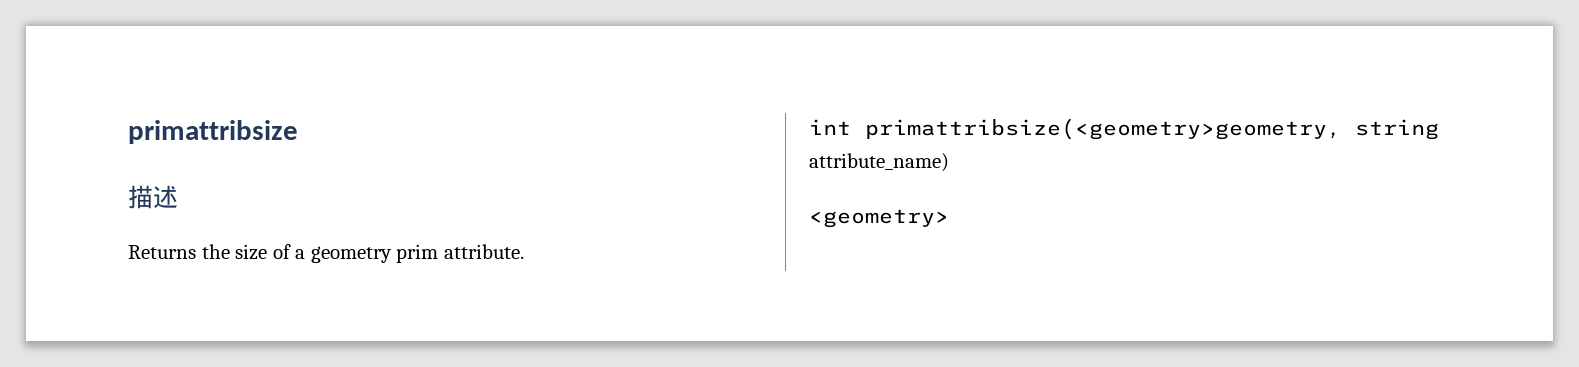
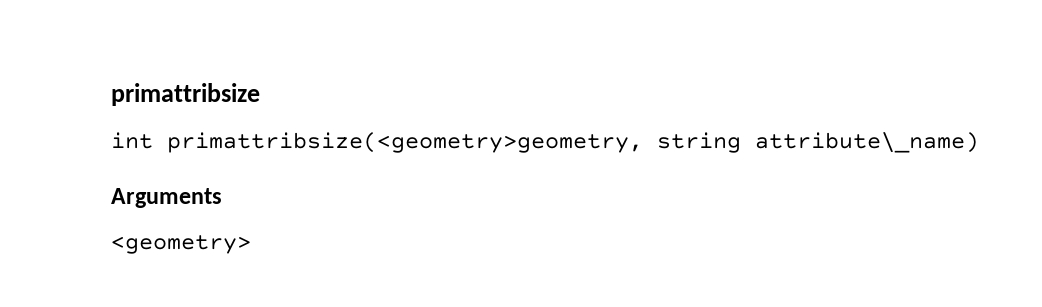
[128,185,178,209] [128,244,524,263] // 描述 // Returns the size of a geometry prim attribute. -> (260, 94) none
[809,153,949,172] attribute_name) -> [755,132,979,153] [111,188,222,208] attribute\_name) // Arguments

